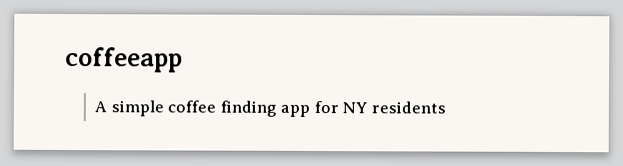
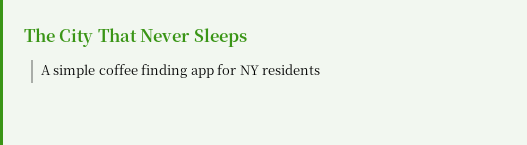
[65,47,183,73] coffeeapp -> [24,28,247,47] The City That Never Sleeps

